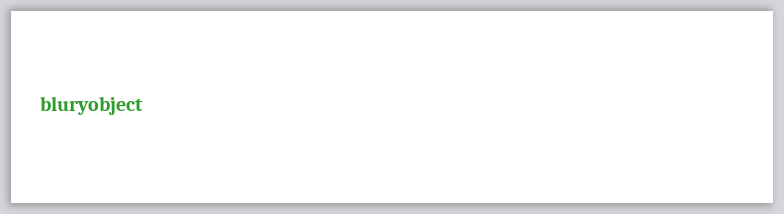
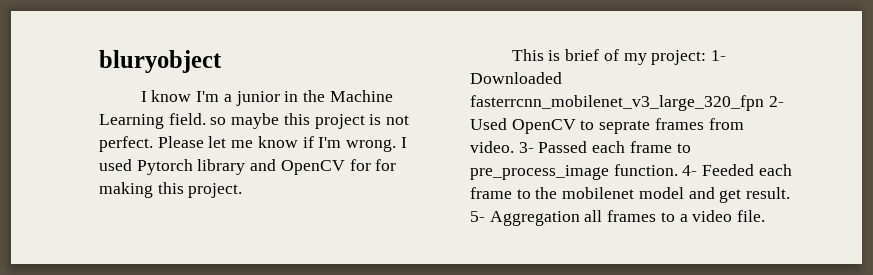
(143, 105) none -> [140,90,393,106] [99,113,410,129] [99,136,407,152] [99,159,397,175] [99,182,243,198] [511,49,726,65] [470,72,562,84] [470,95,784,111] [470,118,744,134] [470,141,691,153] [470,164,792,180] [470,187,791,203] [470,210,766,226] // I know I'm a junior in the Machine Learning field. so maybe this project is not perfect. Please let me know if I'm wrong. I used Pytorch library and OpenCV for for making this project. // This is brief of my project: 1- Downloaded fasterrcnn_mobilenet_v3_large_320_fpn 2- Used OpenCV to seprate frames from video. 3- Passed each frame to pre_process_image function. 4- Feeded each frame to the mobilenet model and get result. 5- Aggregation all frames to a video file.

